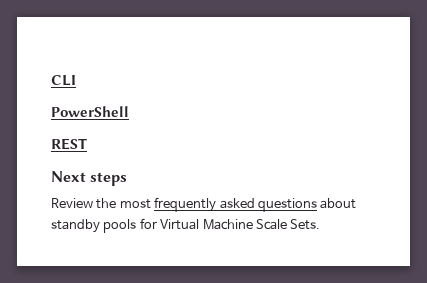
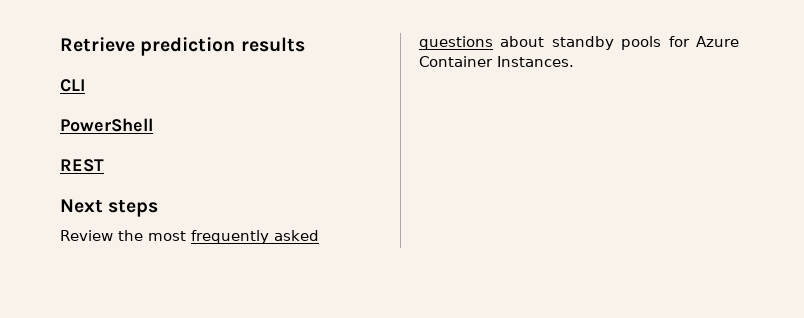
(51, 80) none -> [60,37,305,56] Retrieve prediction results //
[160,219,321,230] Virtual Machine Scale Sets. -> [696,36,739,47] [419,56,574,67] Azure Container Instances.

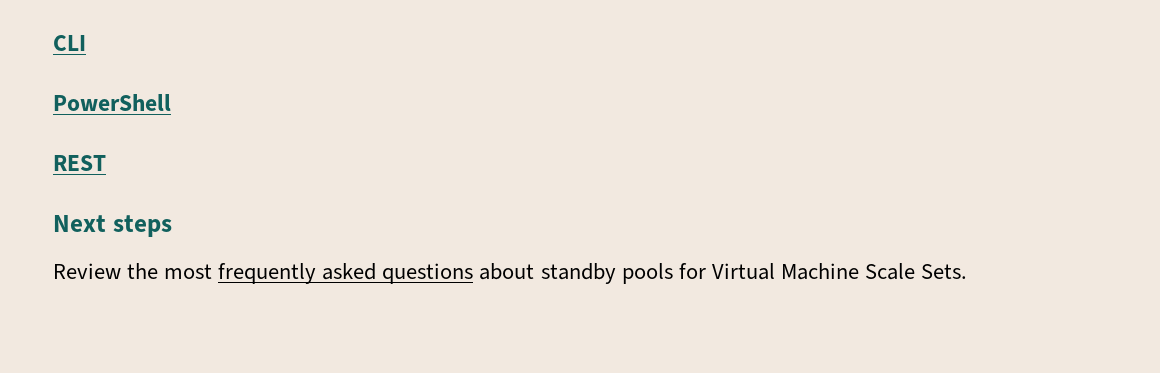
[60,37,305,56] Retrieve prediction results // -> (53, 43) none
[696,36,739,47] [419,56,574,67] Azure Container Instances. -> [711,263,967,280] Virtual Machine Scale Sets.

